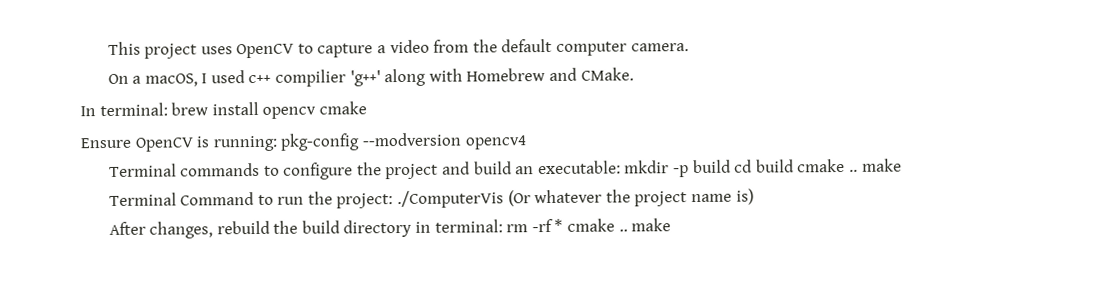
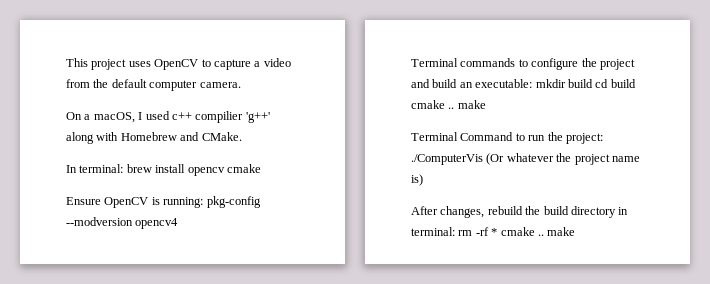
[673,165,690,178] -p -> (566, 83) none

